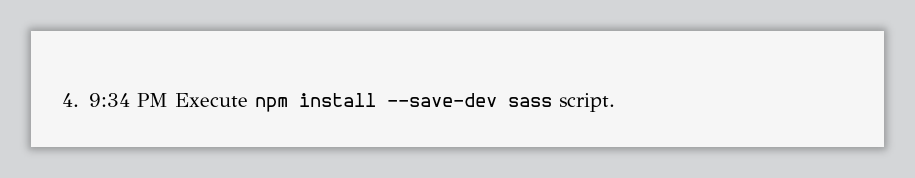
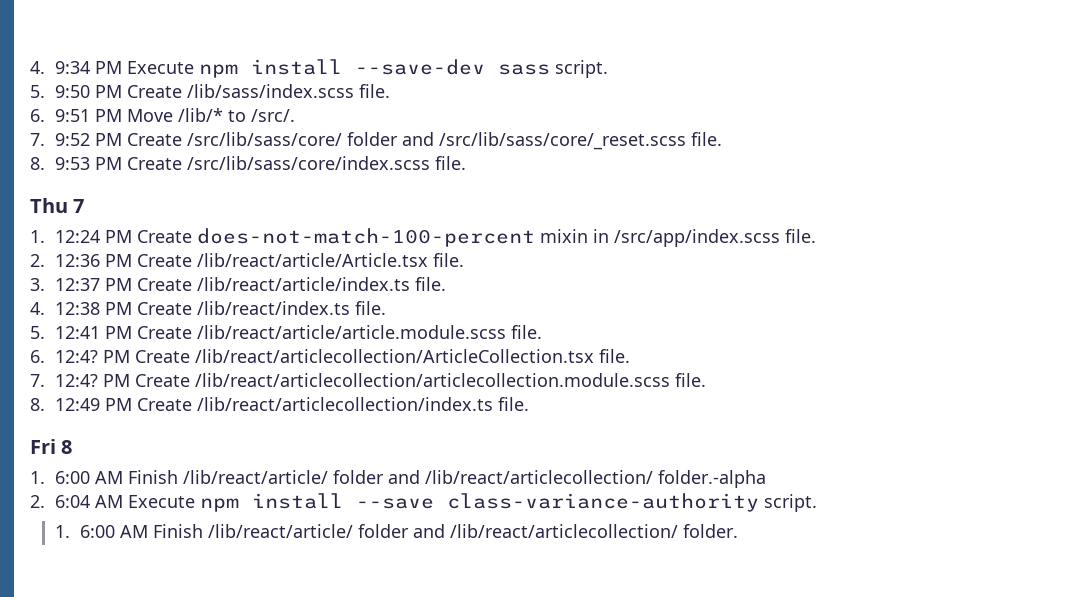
(616, 102) none -> [30,84,390,98] [30,108,295,122] [30,132,722,150] [30,156,466,170] [30,198,85,213] [30,228,816,247] [30,253,464,267] [30,277,446,291] [30,301,386,315] [30,325,542,339] [30,349,630,363] [30,373,706,387] [30,397,529,411] [30,439,73,454] [30,470,766,488] [30,493,817,512] [54,524,738,538] // 5. 9:50 PM Create /lib/sass/index.scss file. // 6. 9:51 PM Move /lib/* to /src/. // 7. 9:52 PM Create /src/lib/sass/core/ folder and /src/lib/sass/core/_reset.scss file. // 8. 9:53 PM Create /src/lib/sass/core/index.scss file. // Thu 7 // 1. 12:24 PM Create does-not-match-100-percent mixin in /src/app/index.scss file. // 2. 12:36 PM Create /lib/react/article/Article.tsx file. // 3. 12:37 PM Create /lib/react/article/index.ts file. // 4. 12:38 PM Create /lib/react/index.ts file. // 5. 12:41 PM Create /lib/react/article/article.module.scss file. // 6. 12:4? PM Create /lib/react/articlecollection/ArticleCollection.tsx file. // 7. 12:4? PM Create /lib/react/articlecollection/articlecollection.module.scss file. // 8. 12:49 PM Create /lib/react/articlecollection/index.ts file. // Fri 8 // 1. 6:00 AM Finish /lib/react/article/ folder and /lib/react/articlecollection/ folder.-alpha // 2. 6:04 AM Execute npm install --save class-variance-authority script. // 1. 6:00 AM Finish /lib/react/article/ folder and /lib/react/articlecollection/ folder.

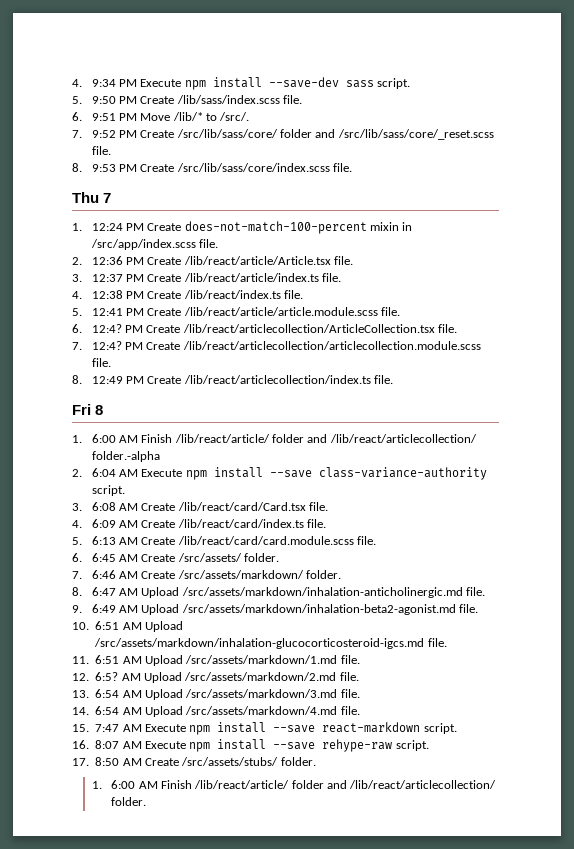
(817, 503) none -> [72,502,329,511] [72,519,327,528] [72,536,377,545] [72,553,280,562] [72,570,342,579] [72,587,486,598] [72,604,479,615] [72,621,183,632] [94,638,447,649] [72,655,360,666] [72,672,359,683] [72,689,360,700] [72,706,360,717] [72,722,457,735] [72,739,429,752] [72,757,316,766] // 3. 6:08 AM Create /lib/react/card/Card.tsx file. // 4. 6:09 AM Create /lib/react/card/index.ts file. // 5. 6:13 AM Create /lib/react/card/card.module.scss file. // 6. 6:45 AM Create /src/assets/ folder. // 7. 6:46 AM Create /src/assets/markdown/ folder. // 8. 6:47 AM Upload /src/assets/markdown/inhalation-anticholinergic.md file. // 9. 6:49 AM Upload /src/assets/markdown/inhalation-beta2-agonist.md file. // 10. 6:51 AM Upload /src/assets/markdown/inhalation-glucocorticosteroid-igcs.md file. // 11. 6:51 AM Upload /src/assets/markdown/1.md file. // 12. 6:5? AM Upload /src/assets/markdown/2.md file. // 13. 6:54 AM Upload /src/assets/markdown/3.md file. // 14. 6:54 AM Upload /src/assets/markdown/4.md file. // 15. 7:47 AM Execute npm install --save react-markdown script. // 16. 8:07 AM Execute npm install --save rehype-raw script. // 17. 8:50 AM Create /src/assets/stubs/ folder.

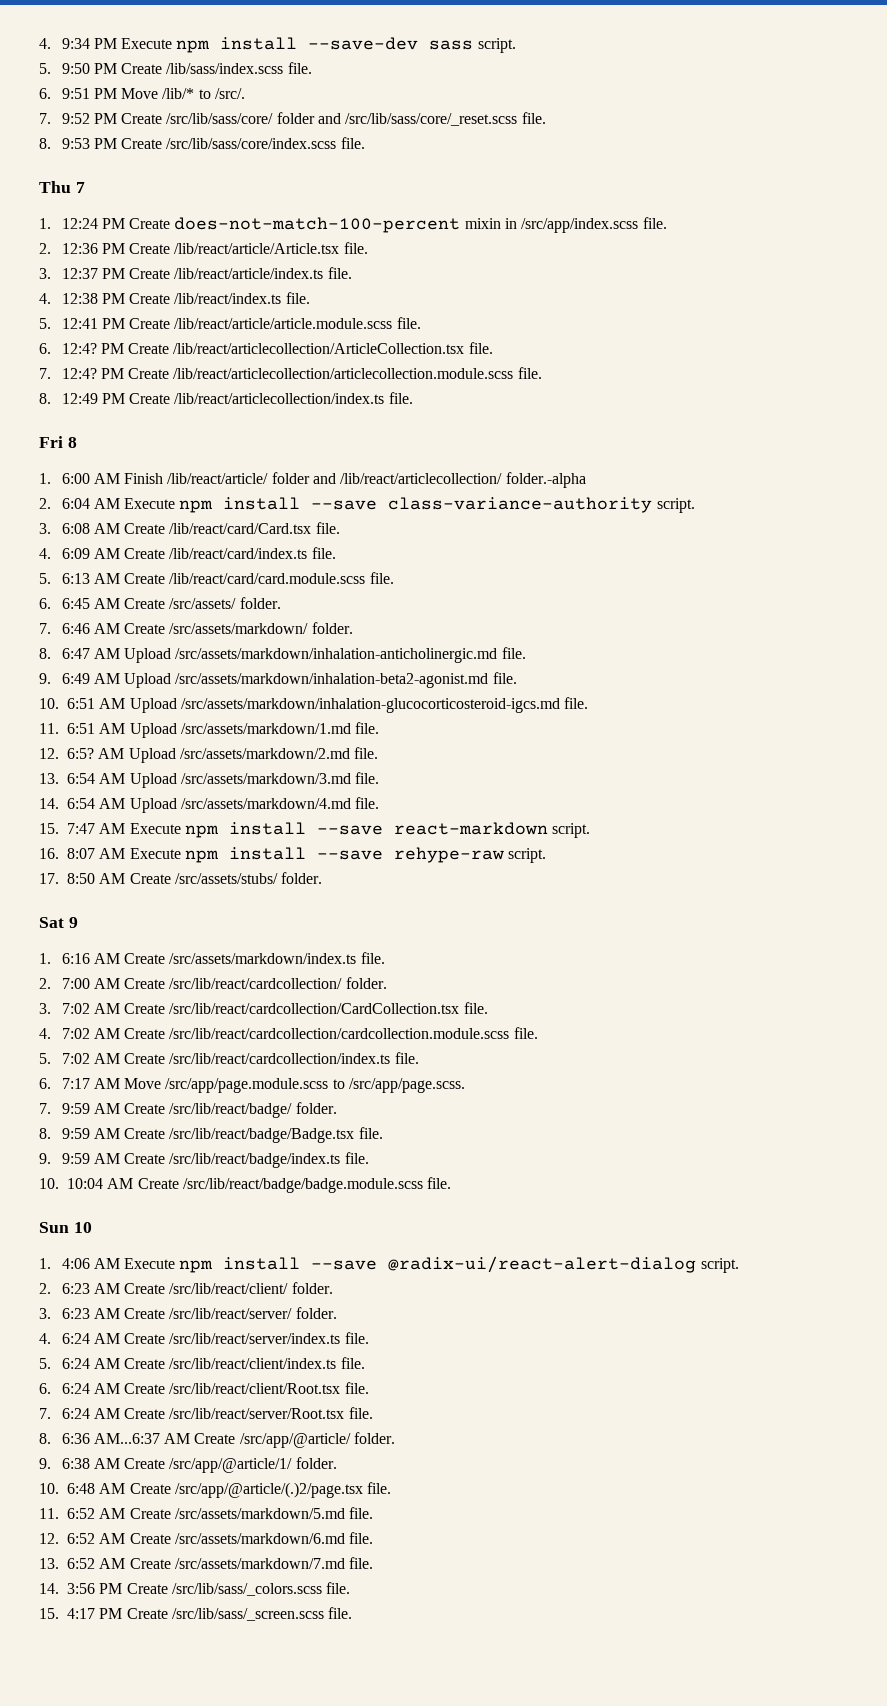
[91,780,497,789] [111,797,147,806] // 1. 6:00 AM Finish /lib/react/article/ folder and /lib/react/articlecollection/ folder. -> [39,917,78,928] [39,952,385,964] [39,977,387,989] [39,1002,488,1014] [39,1027,538,1039] [39,1052,419,1064] [39,1078,466,1093] [39,1102,337,1118] [39,1127,383,1143] [39,1152,369,1168] [39,1177,452,1193] [39,1222,92,1233] [39,1256,739,1273] [39,1282,333,1294] [39,1307,337,1319] [39,1332,369,1344] [39,1357,365,1369] [39,1382,369,1394] [39,1407,373,1419] [39,1432,396,1448] [39,1457,337,1473] [39,1482,392,1498] [39,1507,374,1519] [39,1532,374,1544] [39,1557,374,1569] [39,1582,351,1596] [39,1607,353,1621] // Sat 9 // 1. 6:16 AM Create /src/assets/markdown/index.ts file. // 2. 7:00 AM Create /src/lib/react/cardcollection/ folder. // 3. 7:02 AM Create /src/lib/react/cardcollection/CardCollection.tsx file. // 4. 7:02 AM Create /src/lib/react/cardcollection/cardcollection.module.scss file. // 5. 7:02 AM Create /src/lib/react/cardcollection/index.ts file. // 6. 7:17 AM Move /src/app/page.module.scss to /src/app/page.scss. // 7. 9:59 AM Create /src/lib/react/badge/ folder. // 8. 9:59 AM Create /src/lib/react/badge/Badge.tsx file. // 9. 9:59 AM Create /src/lib/react/badge/index.ts file. // 10. 10:04 AM Create /src/lib/react/badge/badge.module.scss file. // Sun 10 // 1. 4:06 AM Execute npm install --save @radix-ui/react-alert-dialog script. // 2. 6:23 AM Create /src/lib/react/client/ folder. // 3. 6:23 AM Create /src/lib/react/server/ folder. // 4. 6:24 AM Create /src/lib/react/server/index.ts file. // 5. 6:24 AM Create /src/lib/react/client/index.ts file. // 6. 6:24 AM Create /src/lib/react/client/Root.tsx file. // 7. 6:24 AM Create /src/lib/react/server/Root.tsx file. // 8. 6:36 AM...6:37 AM Create /src/app/@article/ folder. // 9. 6:38 AM Create /src/app/@article/1/ folder. // 10. 6:48 AM Create /src/app/@article/(.)2/page.tsx file. // 11. 6:52 AM Create /src/assets/markdown/5.md file. // 12. 6:52 AM Create /src/assets/markdown/6.md file. // 13. 6:52 AM Create /src/assets/markdown/7.md file. // 14. 3:56 PM Create /src/lib/sass/_colors.scss file. // 15. 4:17 PM Create /src/lib/sass/_screen.scss file.

